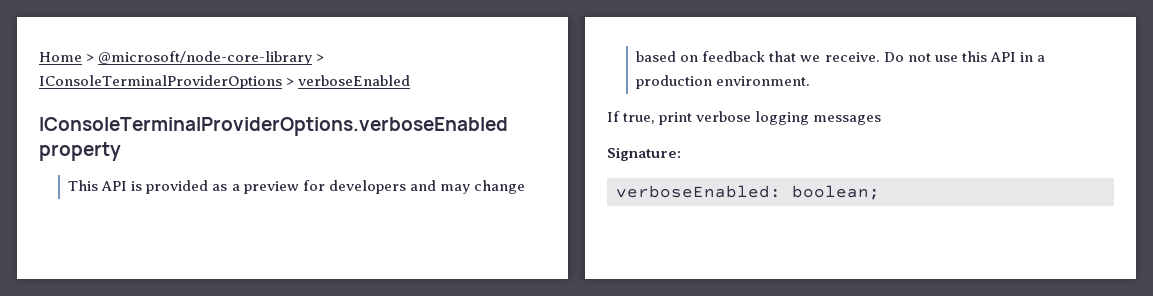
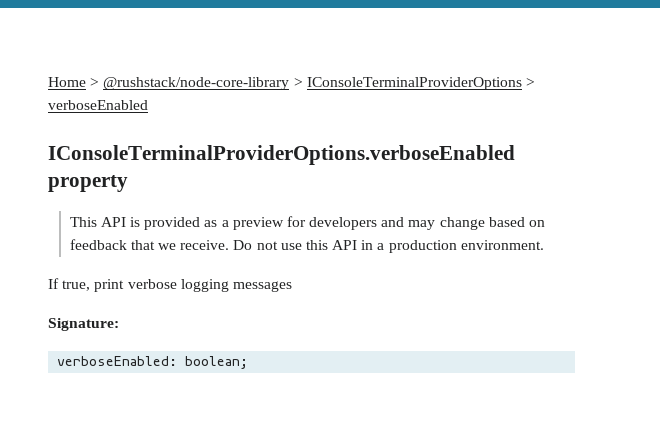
[98,51,313,65] @microsoft/node-core-library -> [103,77,290,90] @rushstack/node-core-library

